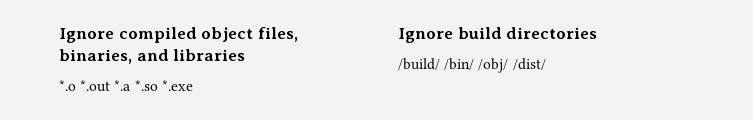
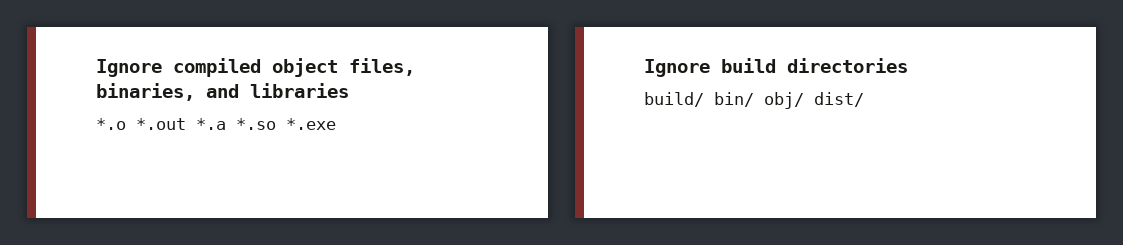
[398,58,546,73] /build/ /bin/ /obj/ /dist/ -> [644,92,864,109] build/ bin/ obj/ dist/

